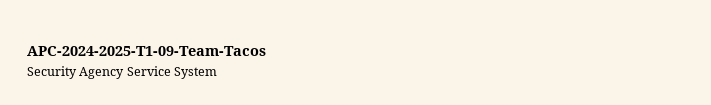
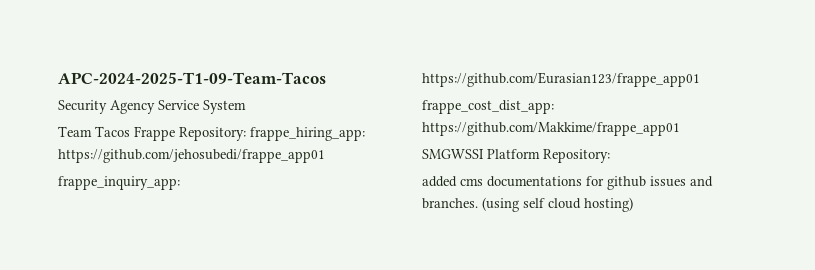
(218, 73) none -> [58,126,365,141] [58,149,325,163] [58,176,180,190] [422,72,700,87] [422,100,554,114] [422,122,680,136] [422,149,610,163] [422,176,713,190] [422,197,633,212] // Team Tacos Frappe Repository: frappe_hiring_app: https://github.com/jehosubedi/frappe_app01 // frappe_inquiry_app: https://github.com/Eurasian123/frappe_app01 // frappe_cost_dist_app: https://github.com/Makkime/frappe_app01 // SMGWSSI Platform Repository: // added cms documentations for github issues and branches. (using self cloud hosting)

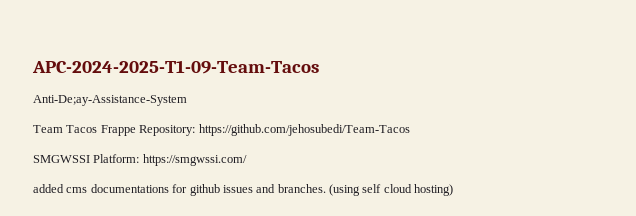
[58,100,246,114] Security Agency Service System -> [33,95,187,106] Anti-De;ay-Assistance-System
[250,127,365,141] [58,149,325,163] [58,176,180,190] [422,72,700,87] [422,100,554,114] [422,122,680,136] frappe_hiring_app: https://github.com/jehosubedi/frappe_app01 // frappe_inquiry_app: https://github.com/Eurasian123/frappe_app01 // frappe_cost_dist_app: https://github.com/Makkime/frappe_app01 -> [198,124,410,136] https://github.com/jehosubedi/Team-Tacos
[487,149,610,163] Platform Repository: -> [93,154,247,166] Platform: https://smgwssi.com/

